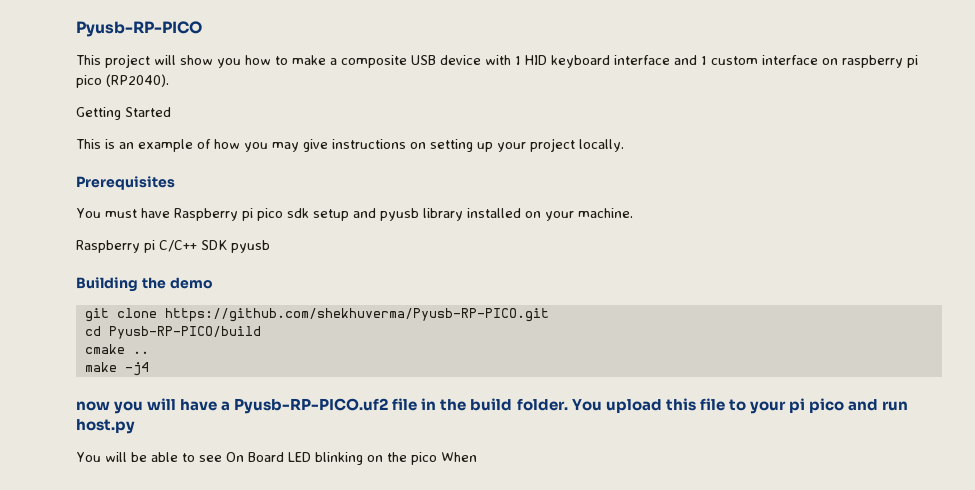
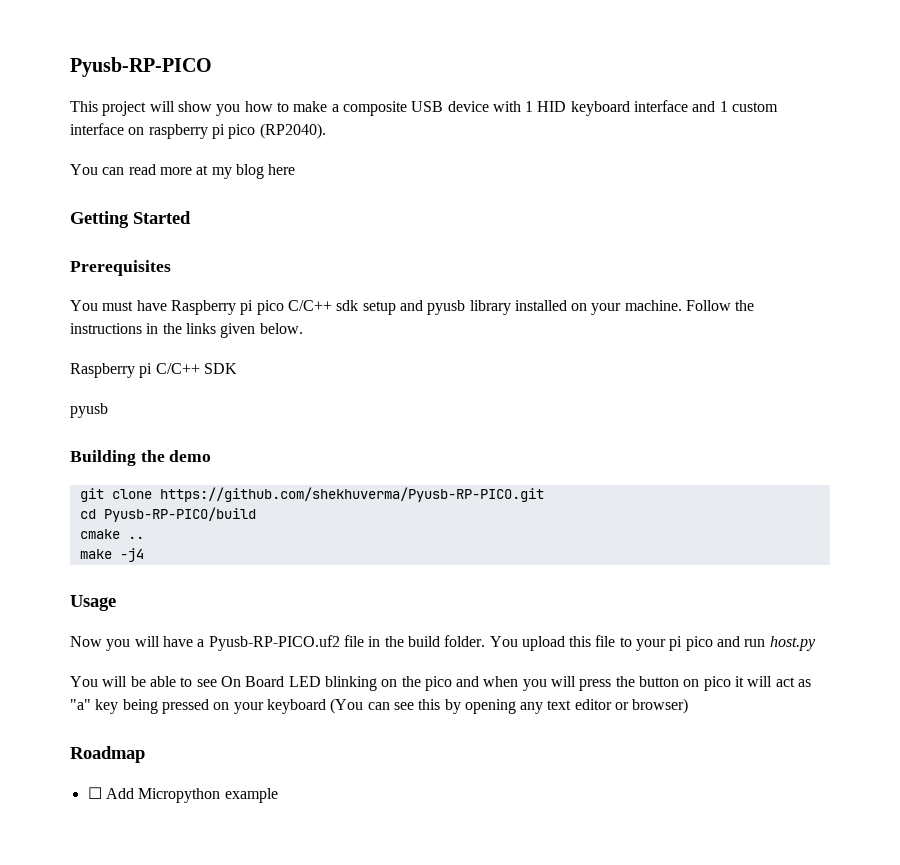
[76,107,171,120] [76,138,624,152] Getting Started // This is an example of how you may give instructions on setting up your project locally. -> [70,164,296,179] [70,211,191,228] You can read more at my blog here // Getting Started
(283, 214) none -> [287,300,332,311] C/C++
(633, 213) none -> [686,300,755,311] [70,323,303,338] Follow the instructions in the links given below.
(227, 245) none -> (237, 368) //
[76,401,110,411] now -> [70,595,116,611] [70,636,102,647] Usage // Now
[440,452,477,462] When -> [456,676,812,691] [70,698,689,714] [70,746,145,763] [87,787,278,803] and when you will press the button on pico it will act as "a" key being pressed on your keyboard (You can see this by opening any text editor or browser) // Roadmap // ☐ Add Micropython example

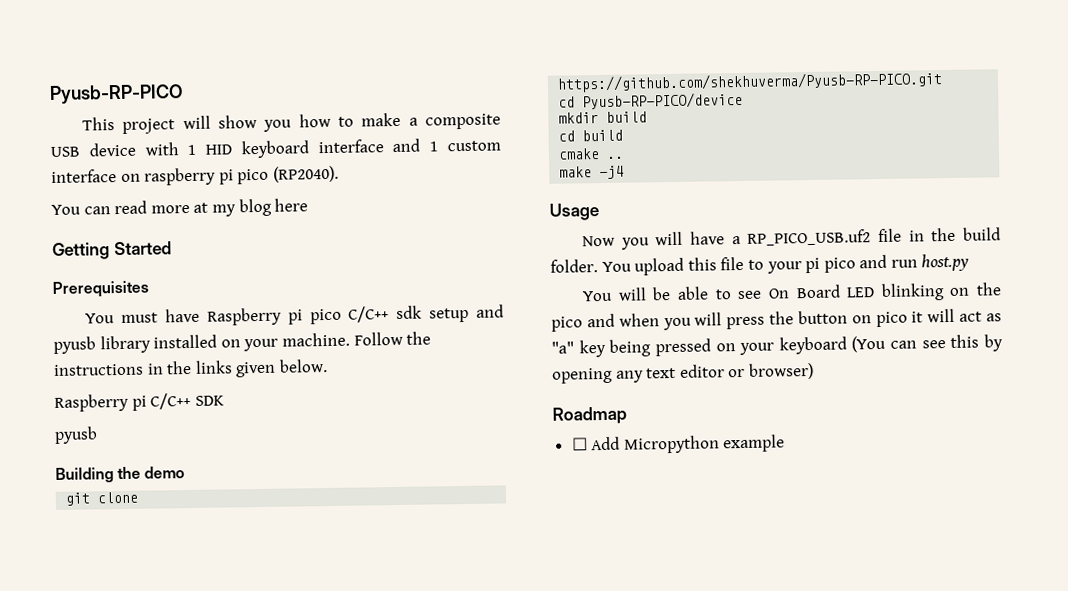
[103,507,256,522] Pyusb-RP-PICO/build -> [582,91,744,110] [558,111,648,124] [558,129,624,142] Pyusb-RP-PICO/device // mkdir build // cd build
[208,635,340,651] Pyusb-RP-PICO.uf2 -> [747,229,872,246] RP_PICO_USB.uf2

